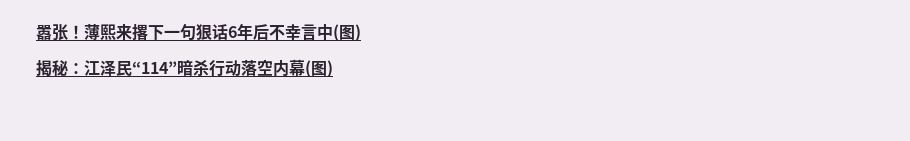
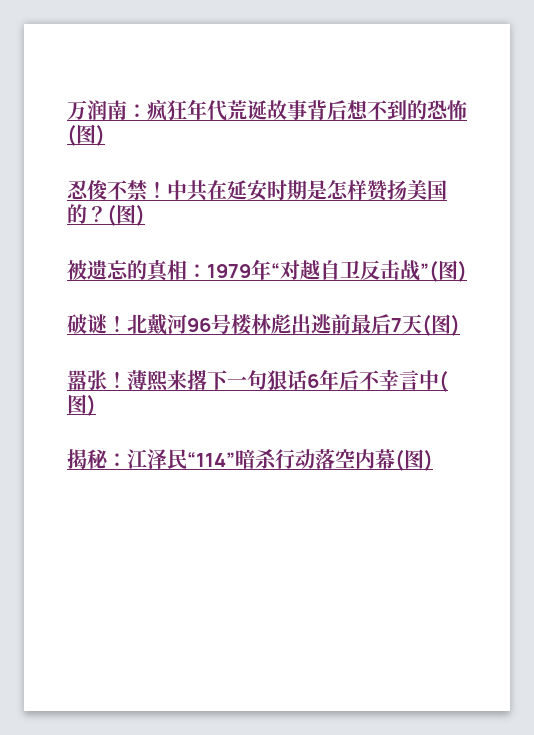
(36, 32) none -> [67,99,467,121] [67,124,105,146] [67,179,447,202] [67,204,145,226] [67,259,467,282] [67,314,460,336] 万润南：疯狂年代荒诞故事背后想不到的恐怖(图) // 忍俊不禁！中共在延安时期是怎样赞扬美国的？(图) // 被遗忘的真相：1979年“对越自卫反击战”(图) // 破谜！北戴河96号楼林彪出逃前最后7天(图) //

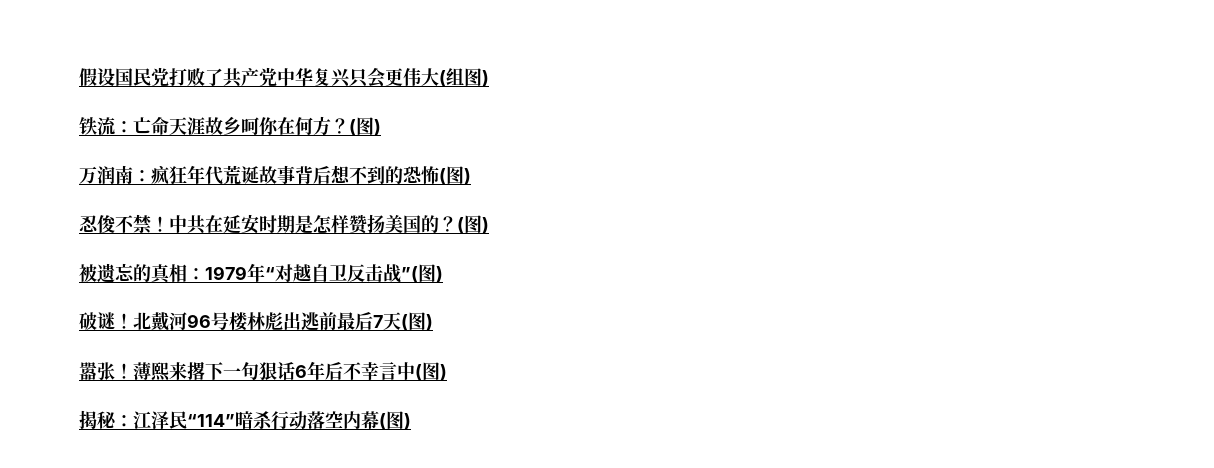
(67, 110) none -> [79,67,489,88] [79,116,381,136] 假设国民党打败了共产党中华复兴只会更伟大(组图) // 铁流：亡命天涯故乡呵你在何方？(图) //

